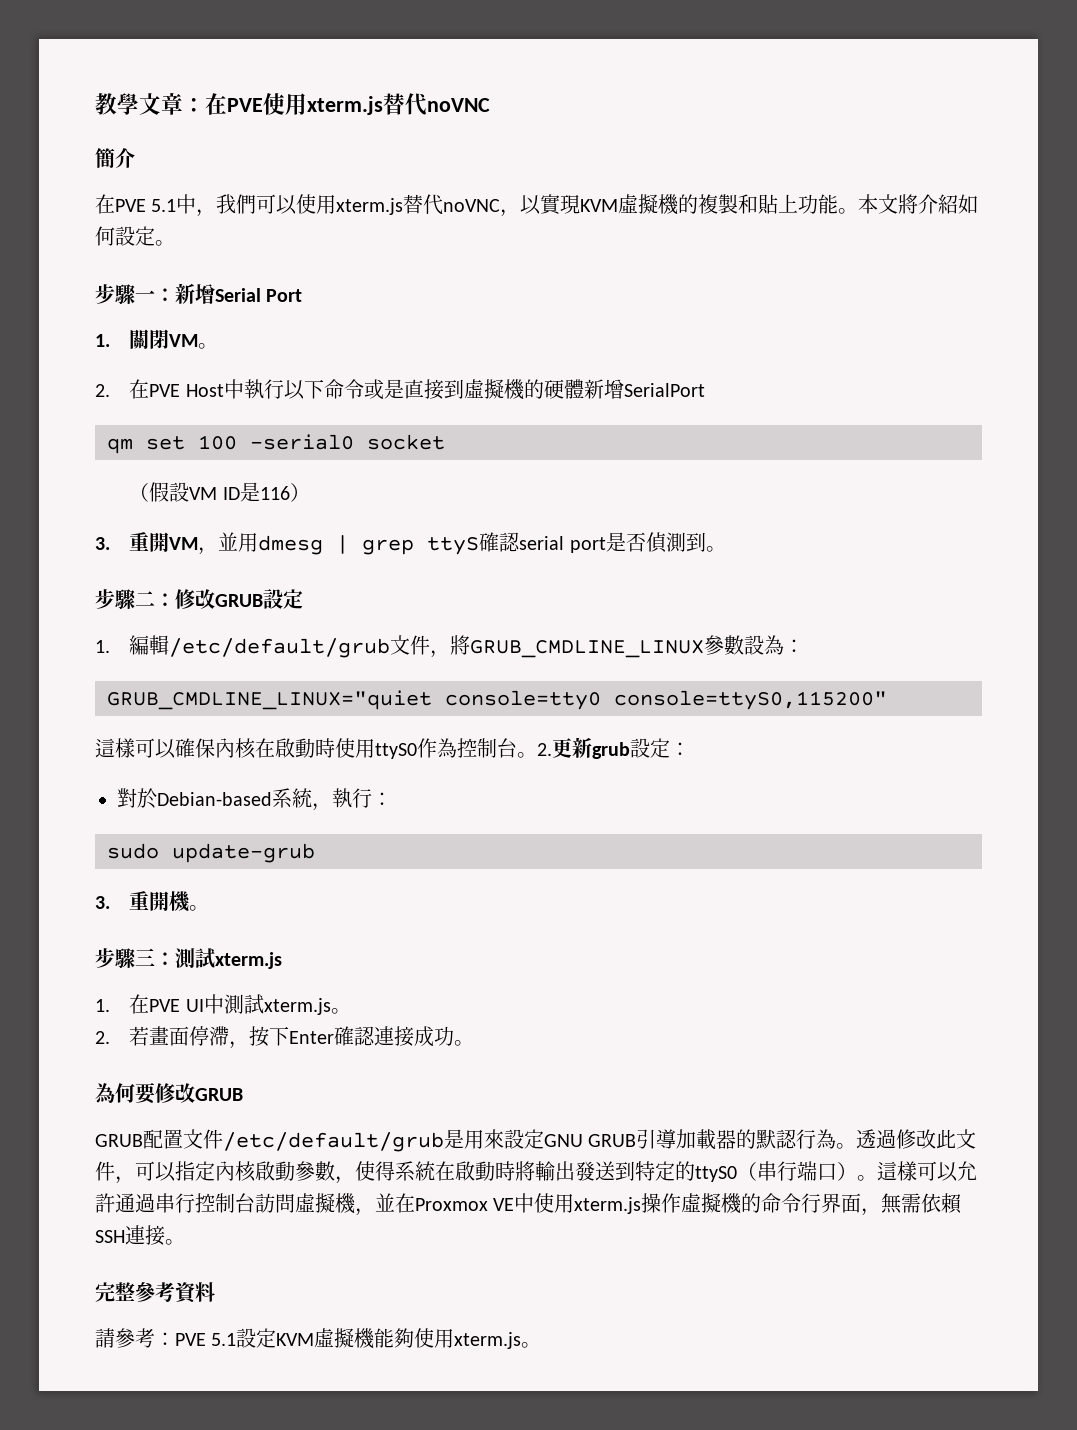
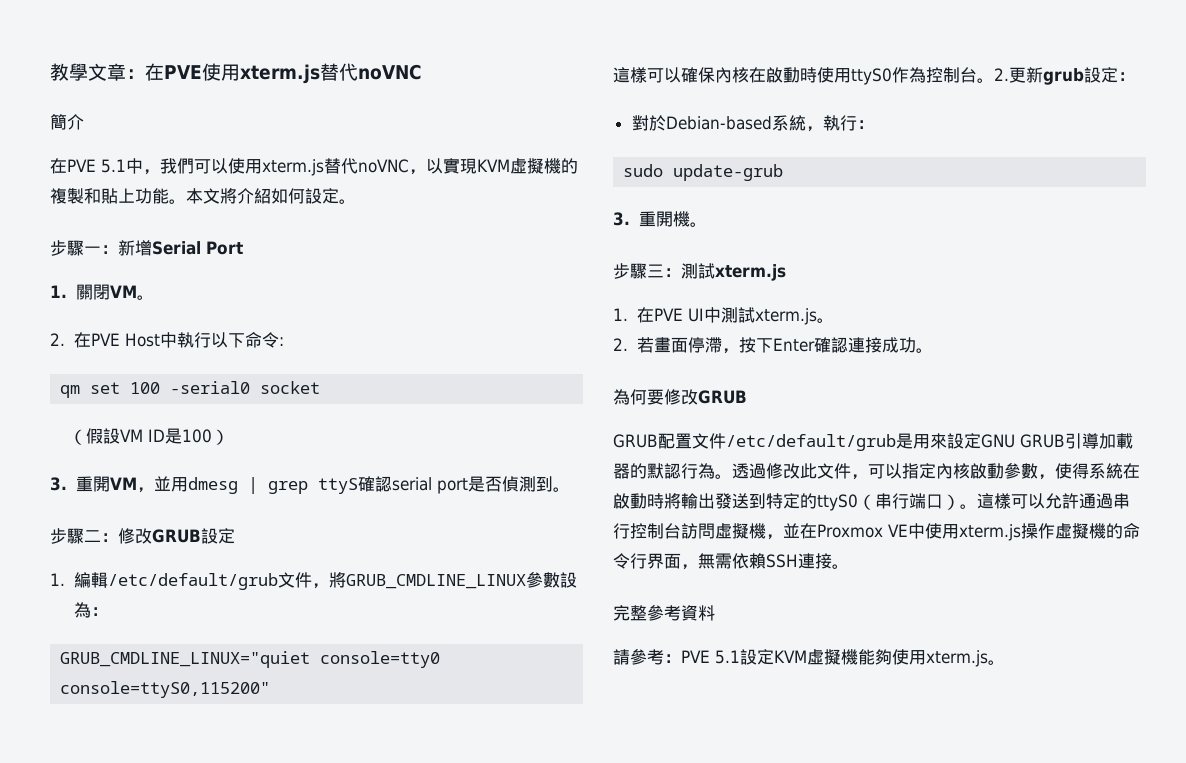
[363,379,705,400] 或是直接到虛擬機的硬體新增SerialPort -> [278,337,284,346] :
[259,486,290,500] 116 -> [182,429,213,443] 100

